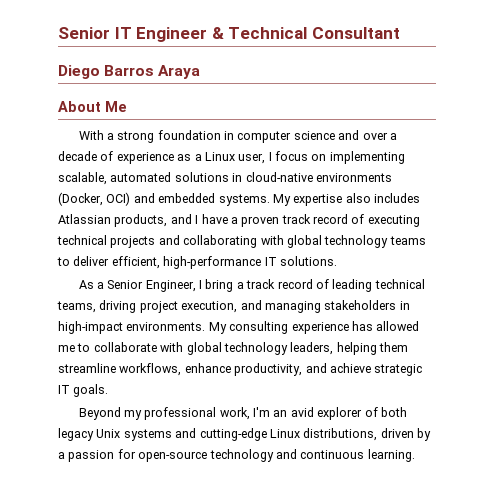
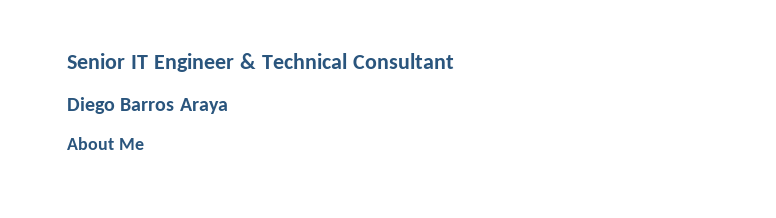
[78,130,397,143] [58,151,405,164] [58,172,392,185] [58,192,420,206] [58,214,420,227] [57,235,426,248] [57,256,337,269] [78,279,425,292] [57,300,410,313] [58,321,420,334] [58,342,408,355] [58,363,423,376] [58,384,109,397] [78,407,407,420] [58,428,431,441] [58,449,415,462] // With a strong foundation in computer science and over a decade of experience as a Linux user, I focus on implementing scalable, automated solutions in cloud-native environments (Docker, OCI) and embedded systems. My expertise also includes Atlassian products, and I have a proven track record of executing technical projects and collaborating with global technology teams to deliver efficient, high-performance IT solutions. // As a Senior Engineer, I bring a track record of leading technical teams, driving project execution, and managing stakeholders in high-impact environments. My consulting experience has allowed me to collaborate with global technology leaders, helping them streamline workflows, enhance productivity, and achieve strategic IT goals. // Beyond my professional work, I'm an avid explorer of both legacy Unix systems and cutting-edge Linux distributions, driven by a passion for open-source technology and continuous learning. -> (144, 144) none

